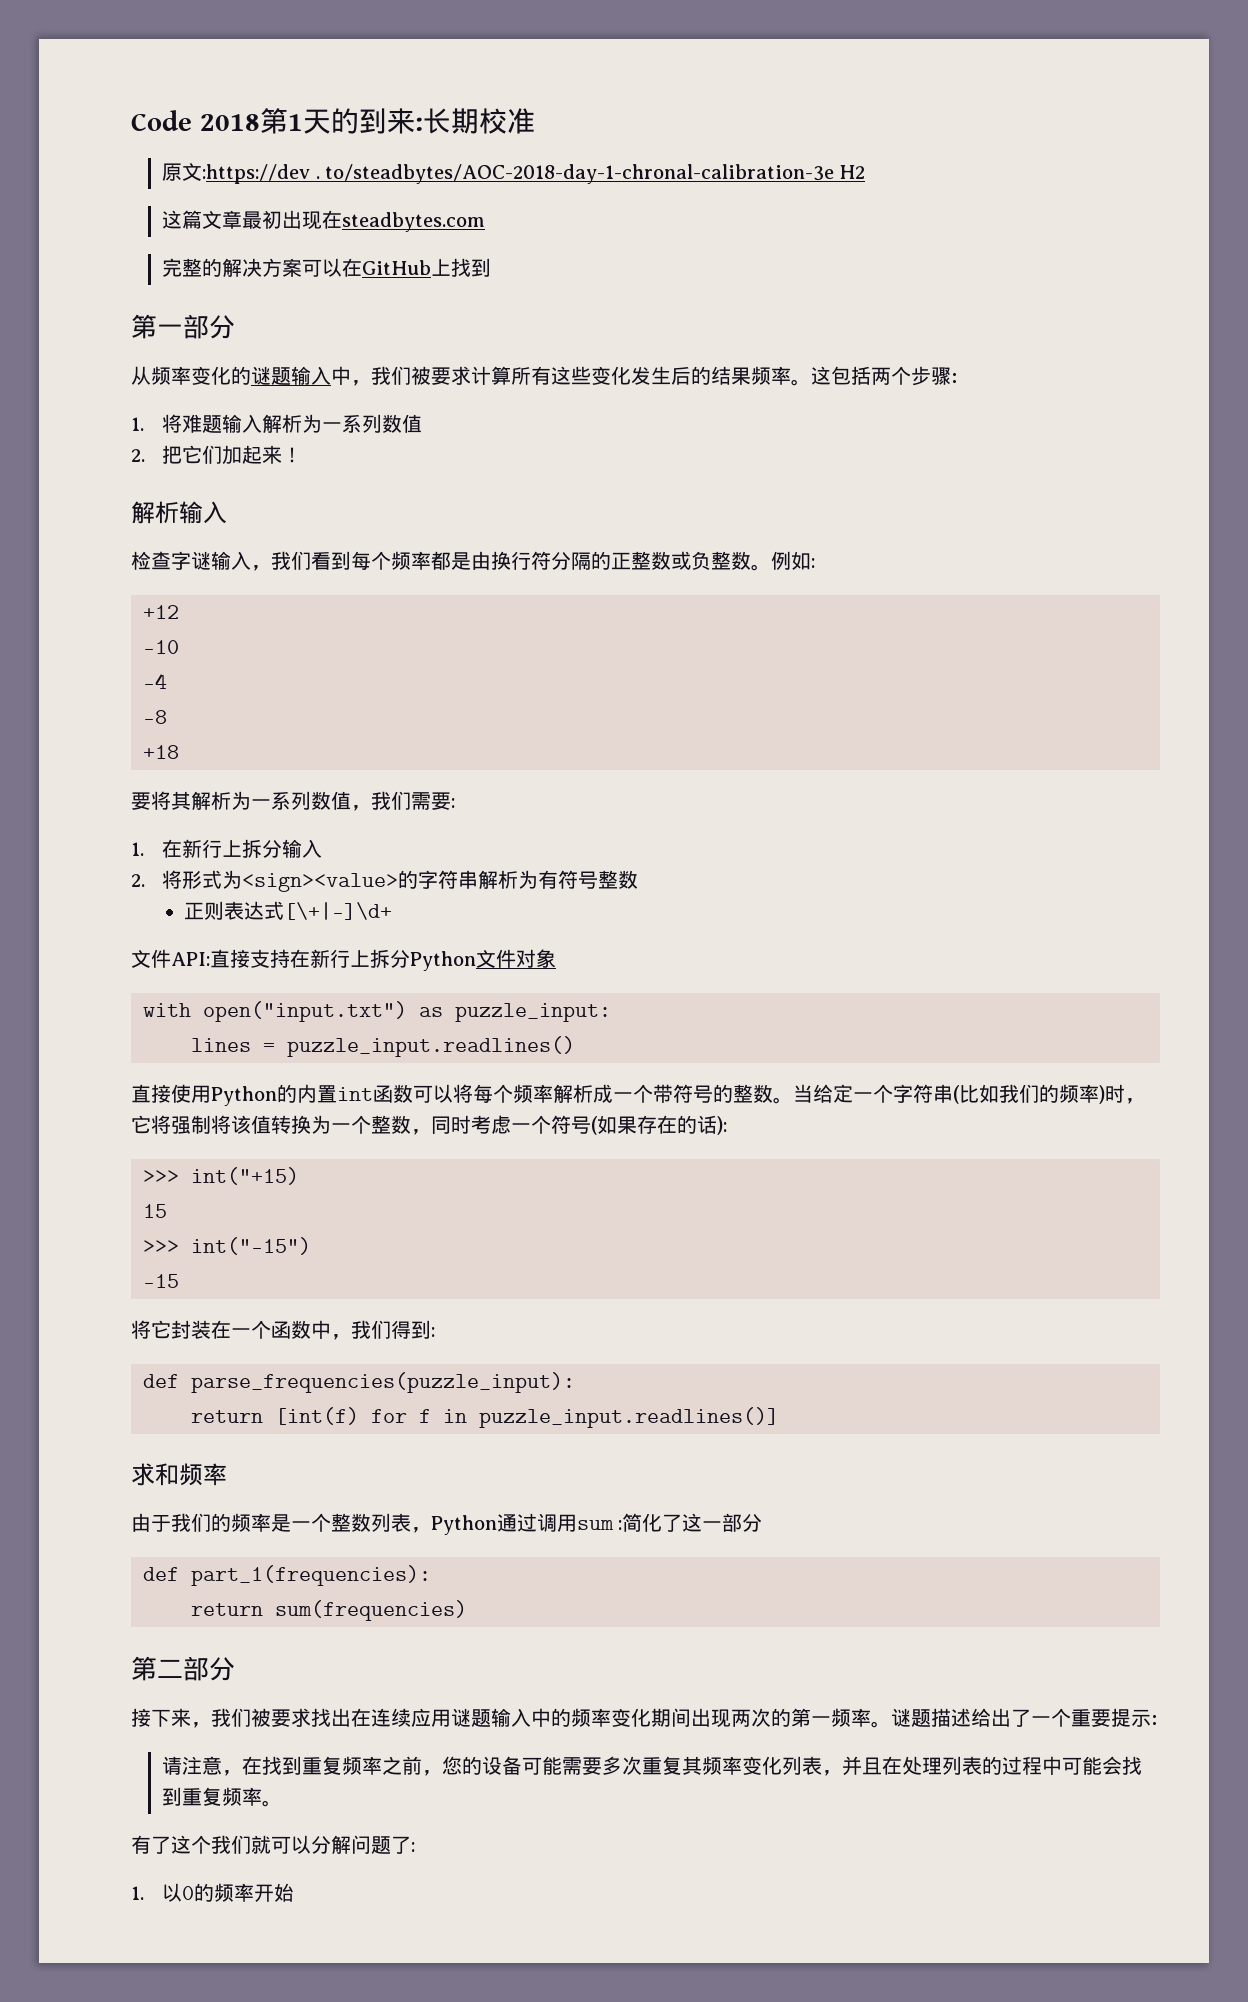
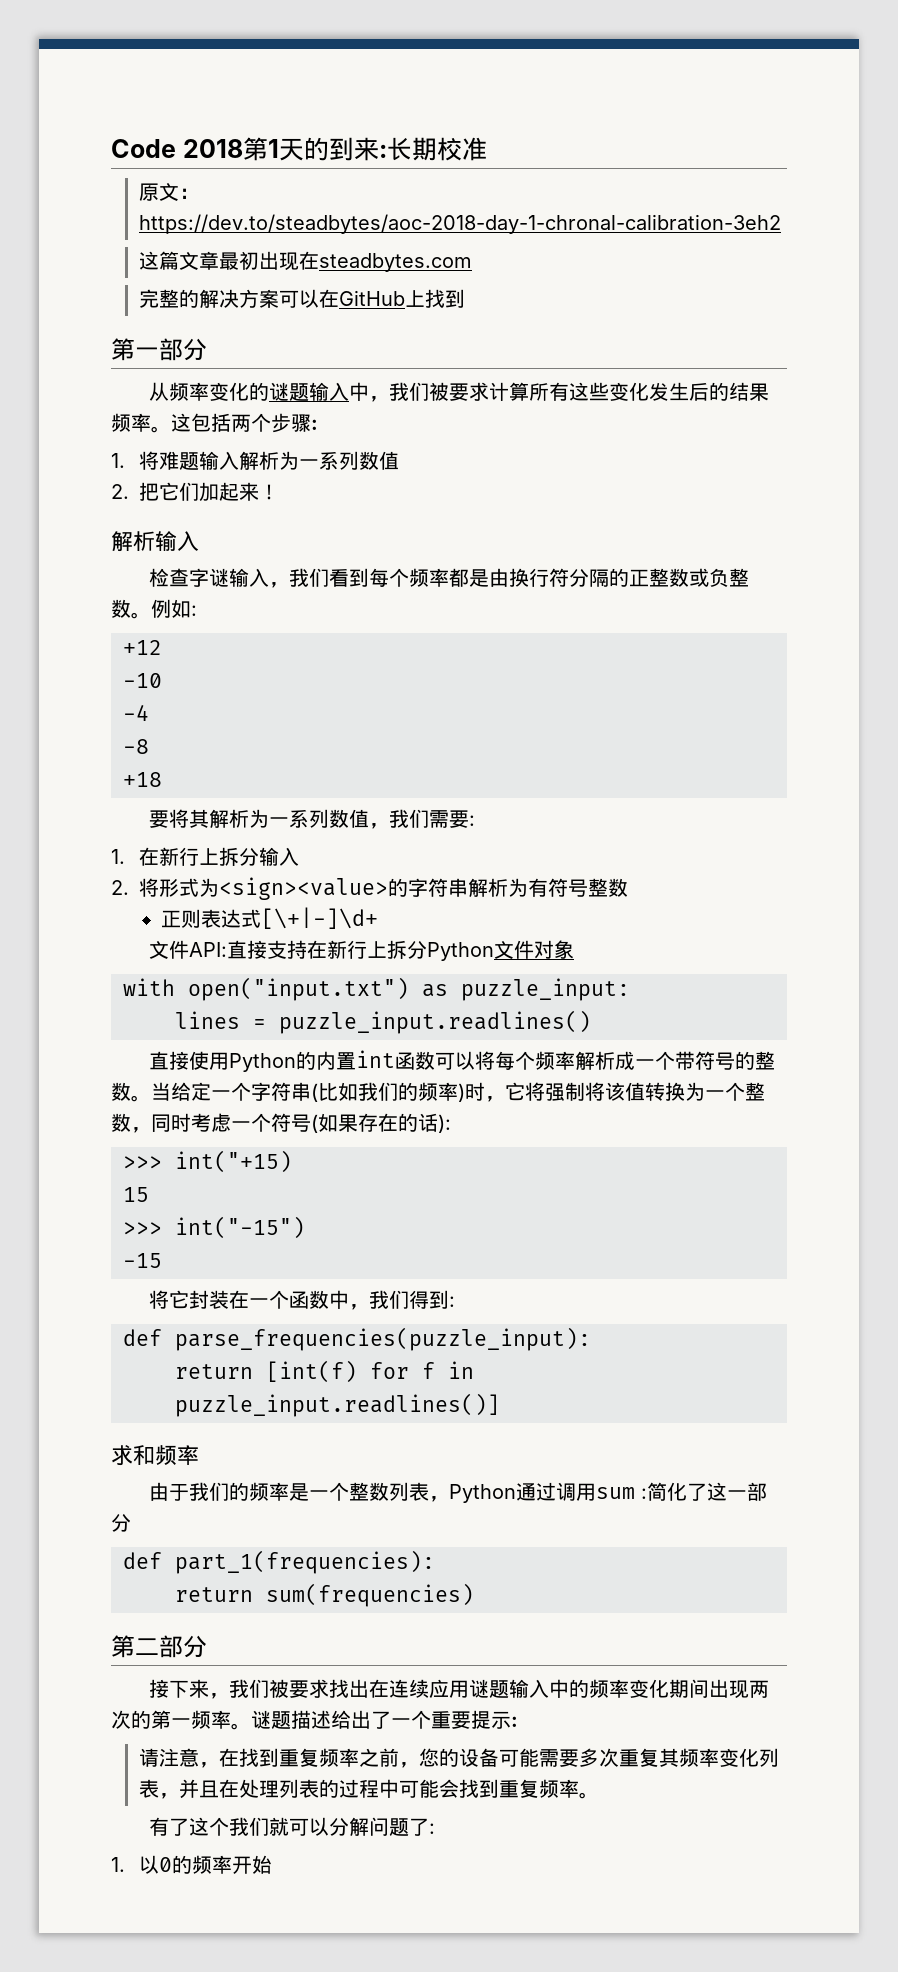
[202,164,866,184] :https://dev . to/steadbytes/AOC-2018-day-1-chronal-calibration-3e H2 -> [178,188,199,199] [138,214,781,234] ：https://dev.to/steadbytes/aoc-2018-day-1-chronal-calibration-3eh2

